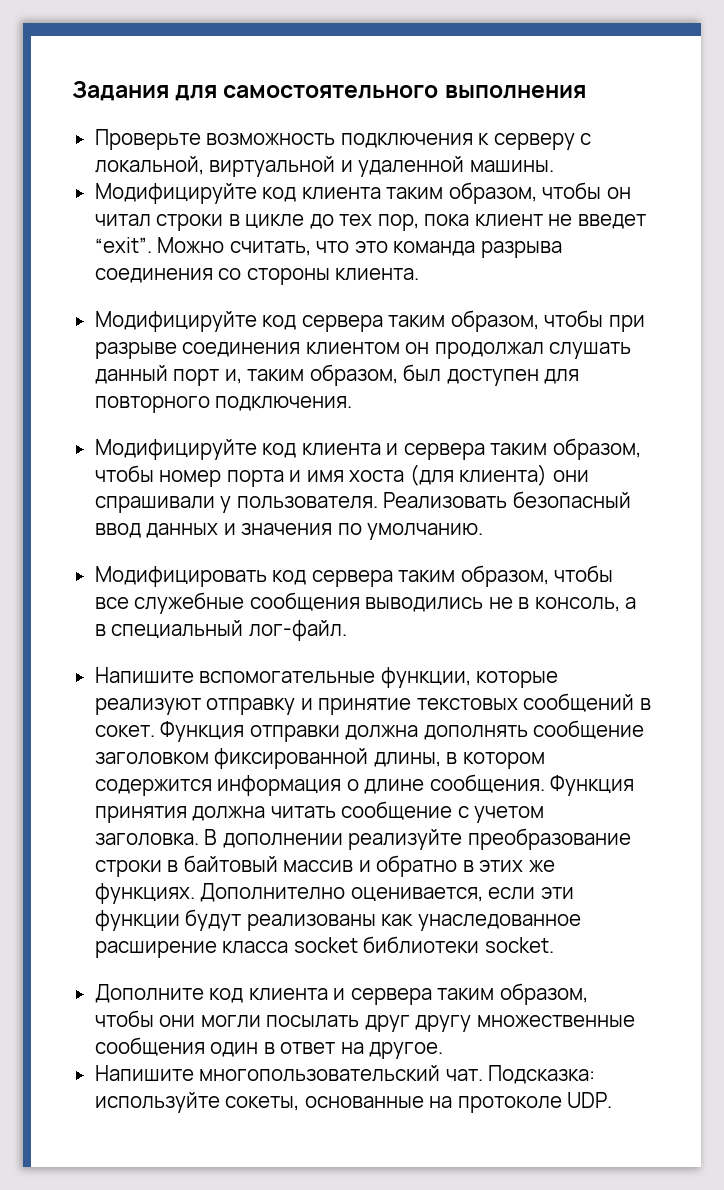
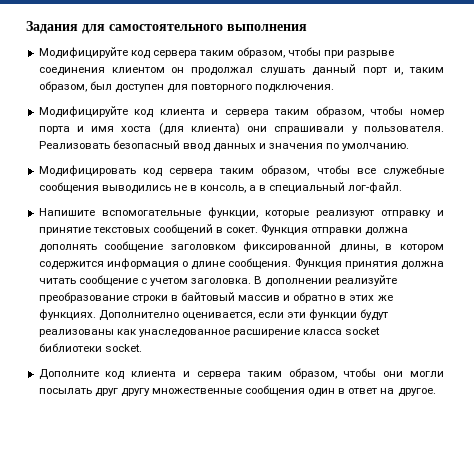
[94,129,592,150] [94,156,554,177] [94,182,631,204] [94,214,646,231] [94,237,562,258] [94,268,420,285] // Проверьте возможность подключения к серверу с локальной, виртуальной и удаленной машины. // Модифицируйте код клиента таким образом, чтобы он читал строки в цикле до тех пор, пока клиент не введет “exit”. Можно считать, что это команда разрыва соединения со стороны клиента. -> (307, 27) none
[94,1065,596,1084] [94,1092,613,1113] // Напишите многопользовательский чат. Подсказка: используйте сокеты, основанные на протоколе UDP. -> (436, 392) none

